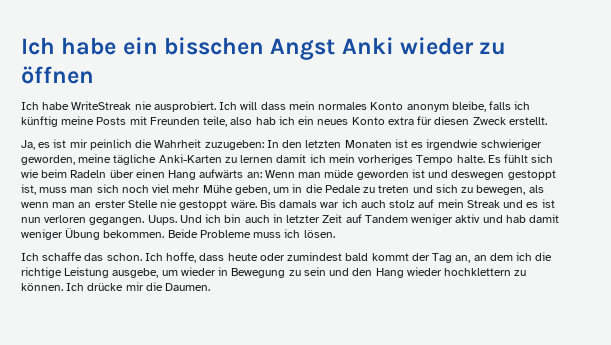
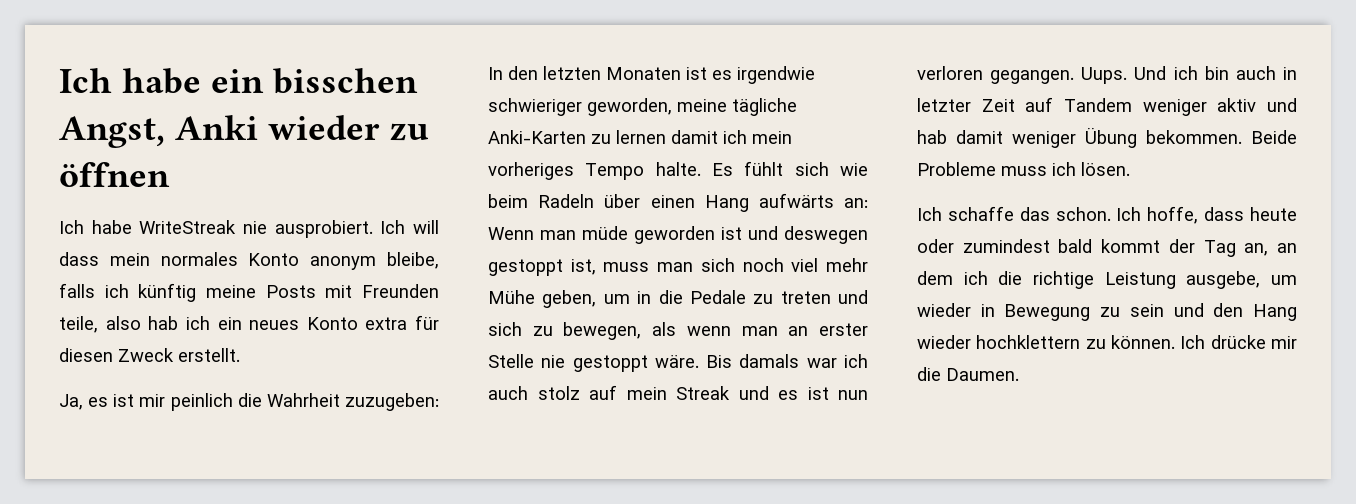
[270,38,336,60] Angst -> [59,116,165,148] Angst,

